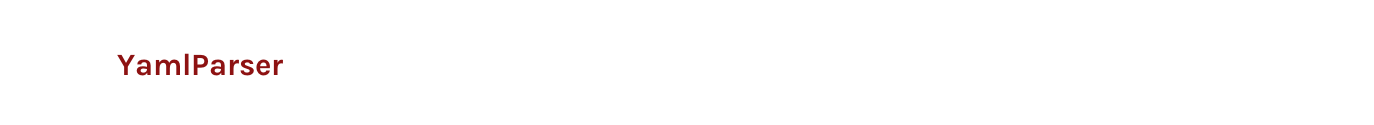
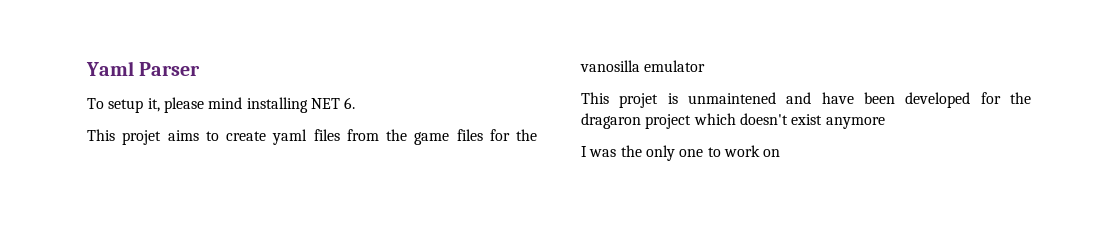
[117,53,283,76] YamlParser -> [86,61,201,76] [87,97,356,113] [87,129,537,145] [580,60,706,72] [581,92,1031,108] [581,113,885,129] [581,145,781,161] Yaml Parser // To setup it, please mind installing NET 6. // This projet aims to create yaml files from the game files for the vanosilla emulator // This projet is unmaintened and have been developed for the dragaron project which doesn't exist anymore // I was the only one to work on

